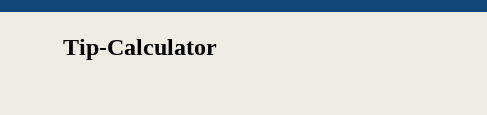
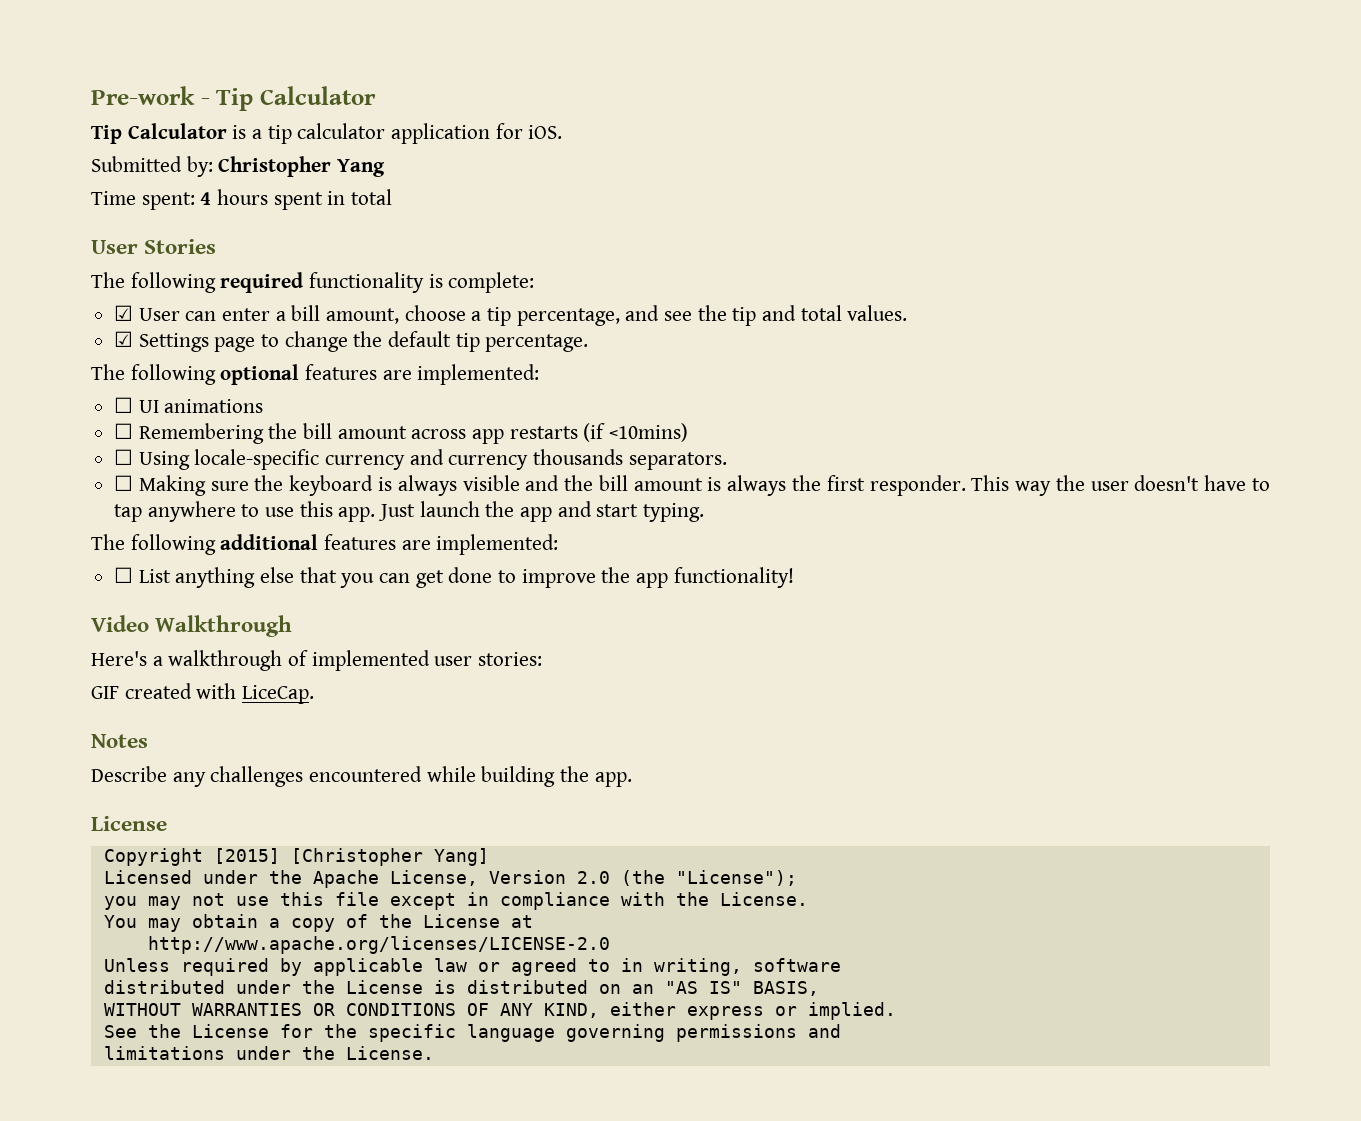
[63,39,217,60] Tip-Calculator -> [91,86,376,111] [91,123,563,144] [91,156,386,177] [91,189,393,210] [91,239,217,254] [91,272,535,293] [114,305,908,326] [114,331,589,352] [91,364,540,385] [114,397,264,413] [114,423,689,444] [114,449,727,470] [114,475,1270,496] [114,501,705,522] [91,534,559,555] [114,567,794,588] [91,615,293,637] [91,650,543,671] [91,683,315,704] [91,734,148,748] [91,766,632,787] [91,816,167,831] [103,848,489,866] [103,870,797,888] [103,892,808,910] [103,914,533,932] [147,936,610,954] [103,958,841,976] [103,980,819,996] [103,1002,896,1020] [103,1024,841,1042] [103,1046,434,1060] Pre-work - Tip Calculator // Tip Calculator is a tip calculator application for iOS. // Submitted by: Christopher Yang // Time spent: 4 hours spent in total // User Stories // The following required functionality is complete: // ☑ User can enter a bill amount, choose a tip percentage, and see the tip and total values. // ☑ Settings page to change the default tip percentage. // The following optional features are implemented: // ☐ UI animations // ☐ Remembering the bill amount across app restarts (if <10mins) // ☐ Using locale-specific currency and currency thousands separators. // ☐ Making sure the keyboard is always visible and the bill amount is always the first responder. This way the user doesn't have to tap anywhere to use this app. Just launch the app and start typing. // The following additional features are implemented: // ☐ List anything else that you can get done to improve the app functionality! // Video Walkthrough // Here's a walkthrough of implemented user stories: // GIF created with LiceCap. // Notes // Describe any challenges encountered while building the app. // License // Copyright [2015] [Christopher Yang] // Licensed under the Apache License, Version 2.0 (the "License"); // you may not use this file except in compliance with the License. // You may obtain a copy of the License at // http://www.apache.org/licenses/LICENSE-2.0 // Unless required by applicable law or agreed to in writing, software // distributed under the License is distributed on an "AS IS" BASIS, // WITHOUT WARRANTIES OR CONDITIONS OF ANY KIND, either express or implied. // See the License for the specific language governing permissions and // limitations under the License.

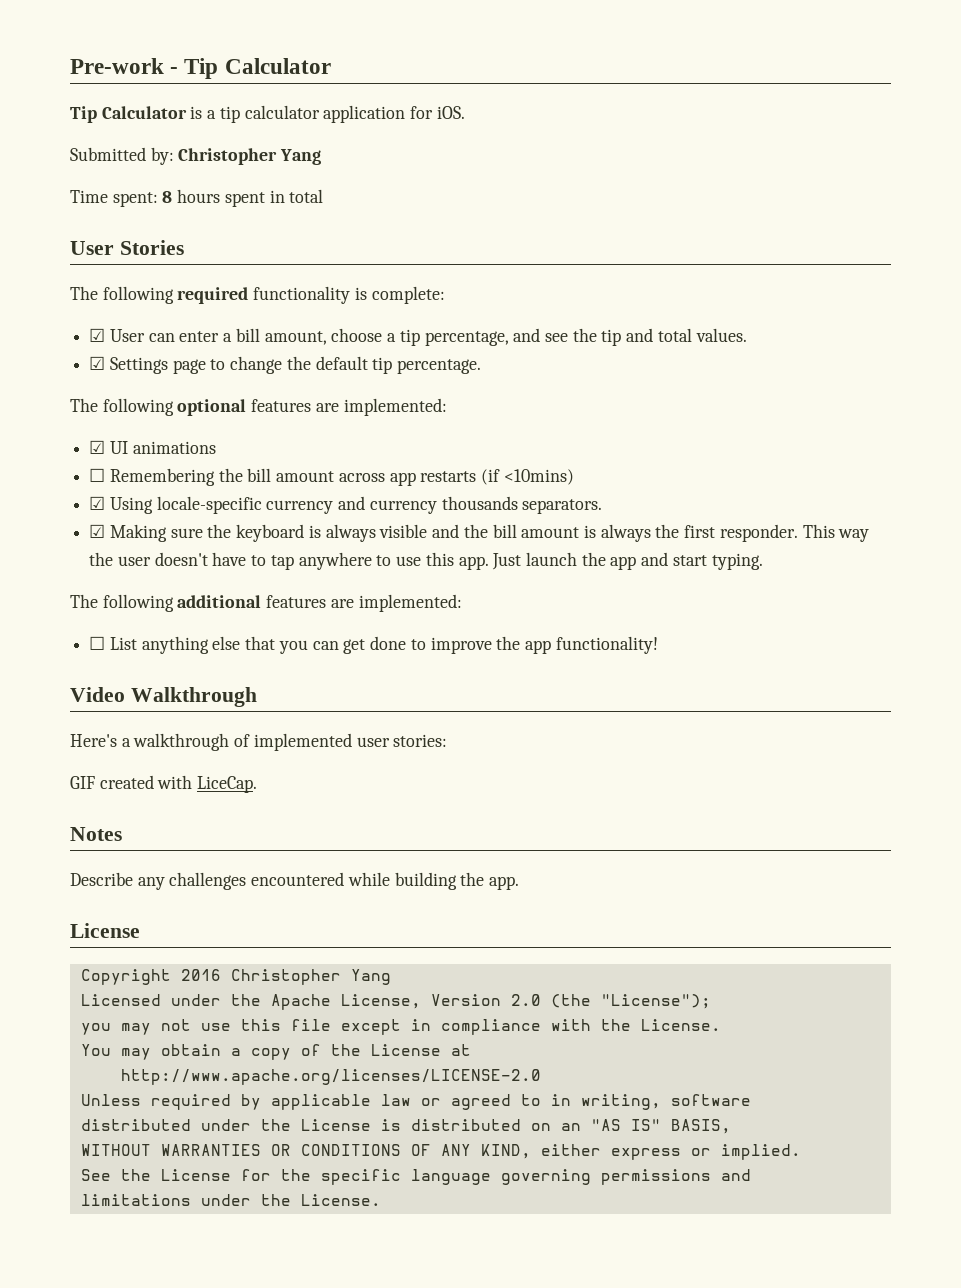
[200,192,212,205] 4 -> [162,191,173,203] 8
[114,397,134,413] ☐ -> [89,440,106,454] ☑
[114,449,134,465] ☐ -> [89,496,106,510] ☑
[114,475,134,491] ☐ -> [89,524,106,538] ☑
[213,848,489,866] [2015] [Christopher Yang] -> [180,969,391,985] 2016 Christopher Yang

